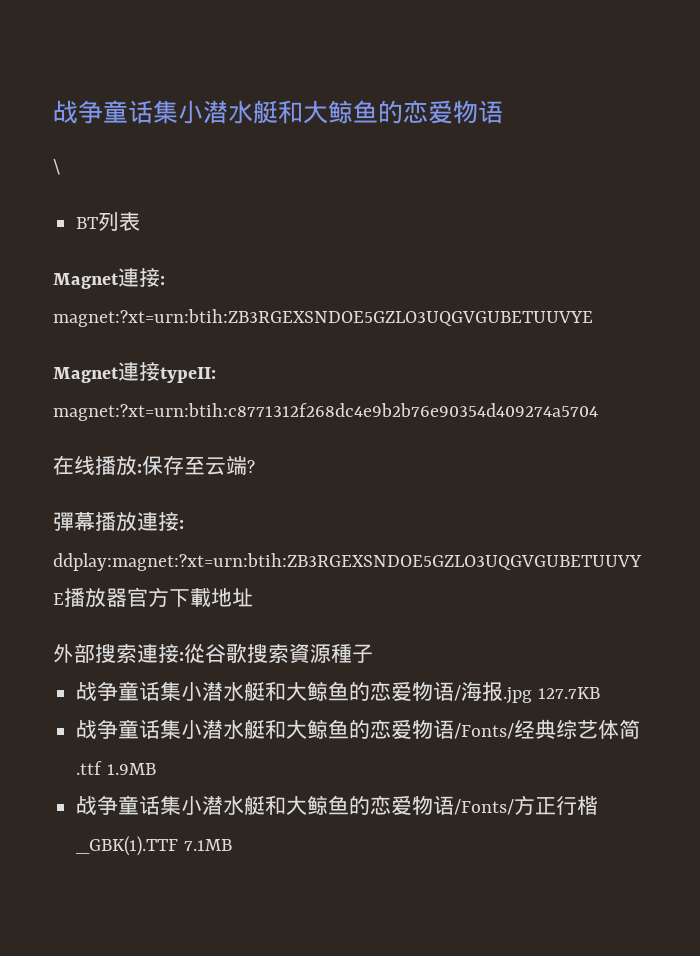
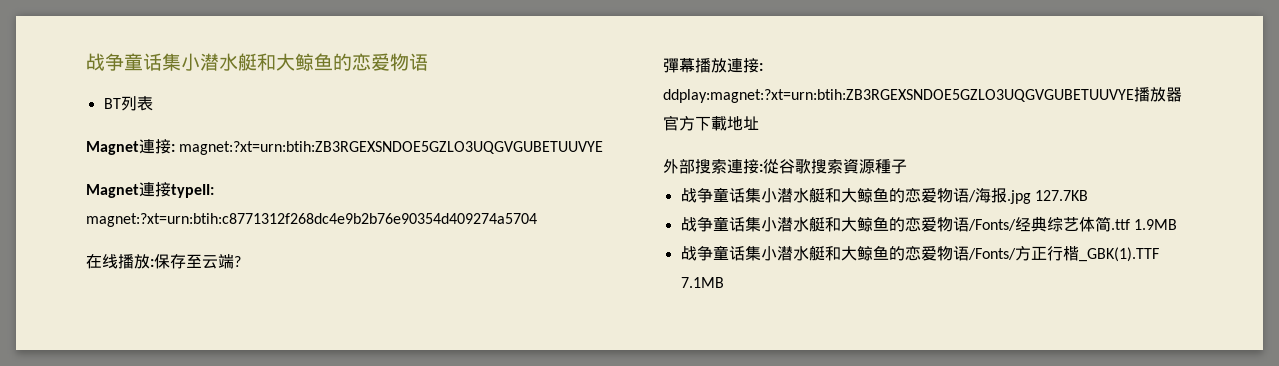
[53,100,503,124] [53,159,60,175] 战争童话集小潜水艇和大鲸鱼的恋爱物语 // \ -> [86,53,428,71] 战争童话集小潜水艇和大鲸鱼的恋爱物语

